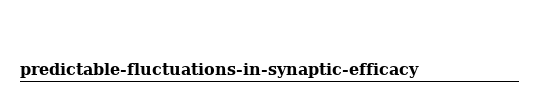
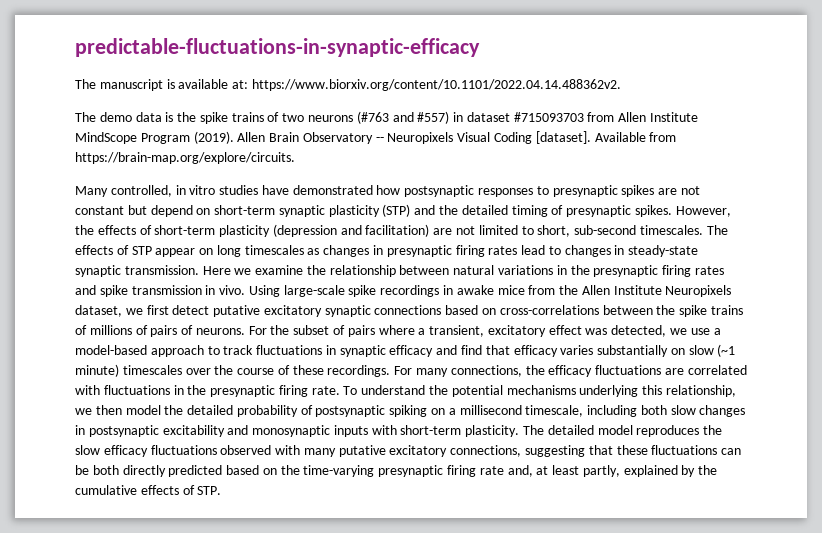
(419, 70) none -> [75,79,621,91] [75,111,699,124] [75,131,677,144] [75,152,295,164] [75,185,700,197] [75,204,731,217] [75,224,728,237] [75,245,699,257] [75,265,724,277] [75,285,732,297] [75,305,743,317] [75,325,721,337] [75,344,736,357] [75,364,747,377] [75,385,736,397] [75,405,746,417] [75,425,723,437] [75,445,742,457] [75,465,718,477] [75,485,222,495] // The manuscript is available at: https://www.biorxiv.org/content/10.1101/2022.04.14.488362v2. // The demo data is the spike trains of two neurons (#763 and #557) in dataset #715093703 from Allen Institute MindScope Program (2019). Allen Brain Observatory -- Neuropixels Visual Coding [dataset]. Available from https://brain-map.org/explore/circuits. // Many controlled, in vitro studies have demonstrated how postsynaptic responses to presynaptic spikes are not constant but depend on short-term synaptic plasticity (STP) and the detailed timing of presynaptic spikes. However, the effects of short-term plasticity (depression and facilitation) are not limited to short, sub-second timescales. The effects of STP appear on long timescales as changes in presynaptic firing rates lead to changes in steady-state synaptic transmission. Here we examine the relationship between natural variations in the presynaptic firing rates and spike transmission in vivo. Using large-scale spike recordings in awake mice from the Allen Institute Neuropixels dataset, we first detect putative excitatory synaptic connections based on cross-correlations between the spike trains of millions of pairs of neurons. For the subset of pairs where a transient, excitatory effect was detected, we use a model-based approach to track fluctuations in synaptic efficacy and find that efficacy varies substantially on slow (~1 minute) timescales over the course of these recordings. For many connections, the efficacy fluctuations are correlated with fluctuations in the presynaptic firing rate. To understand the potential mechanisms underlying this relationship, we then model the detailed probability of postsynaptic spiking on a millisecond timescale, including both slow changes in postsynaptic excitability and monosynaptic inputs with short-term plasticity. The detailed model reproduces the slow efficacy fluctuations observed with many putative excitatory connections, suggesting that these fluctuations can be both directly predicted based on the time-varying presynaptic firing rate and, at least partly, explained by the cumulative effects of STP.

